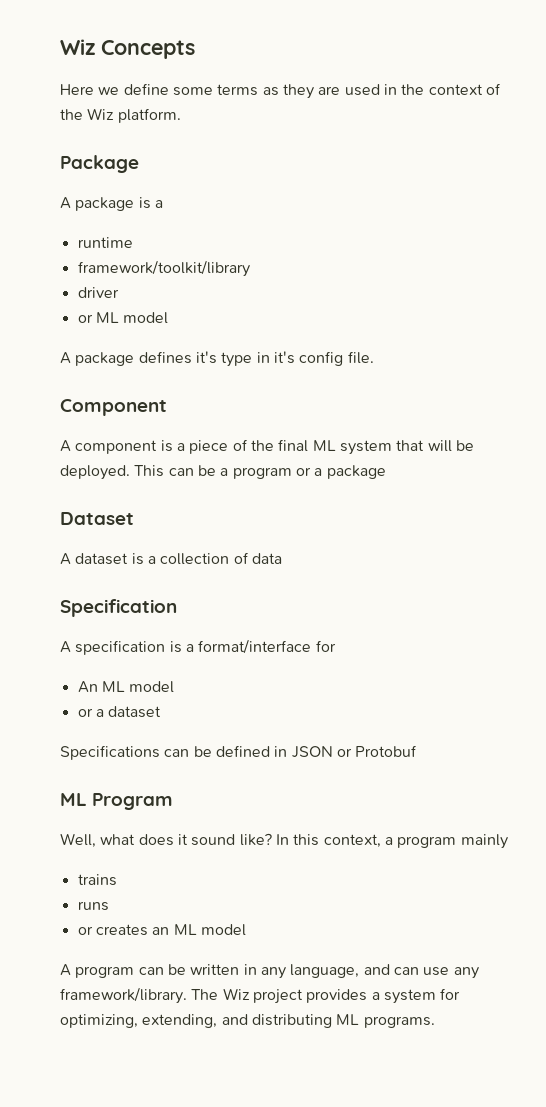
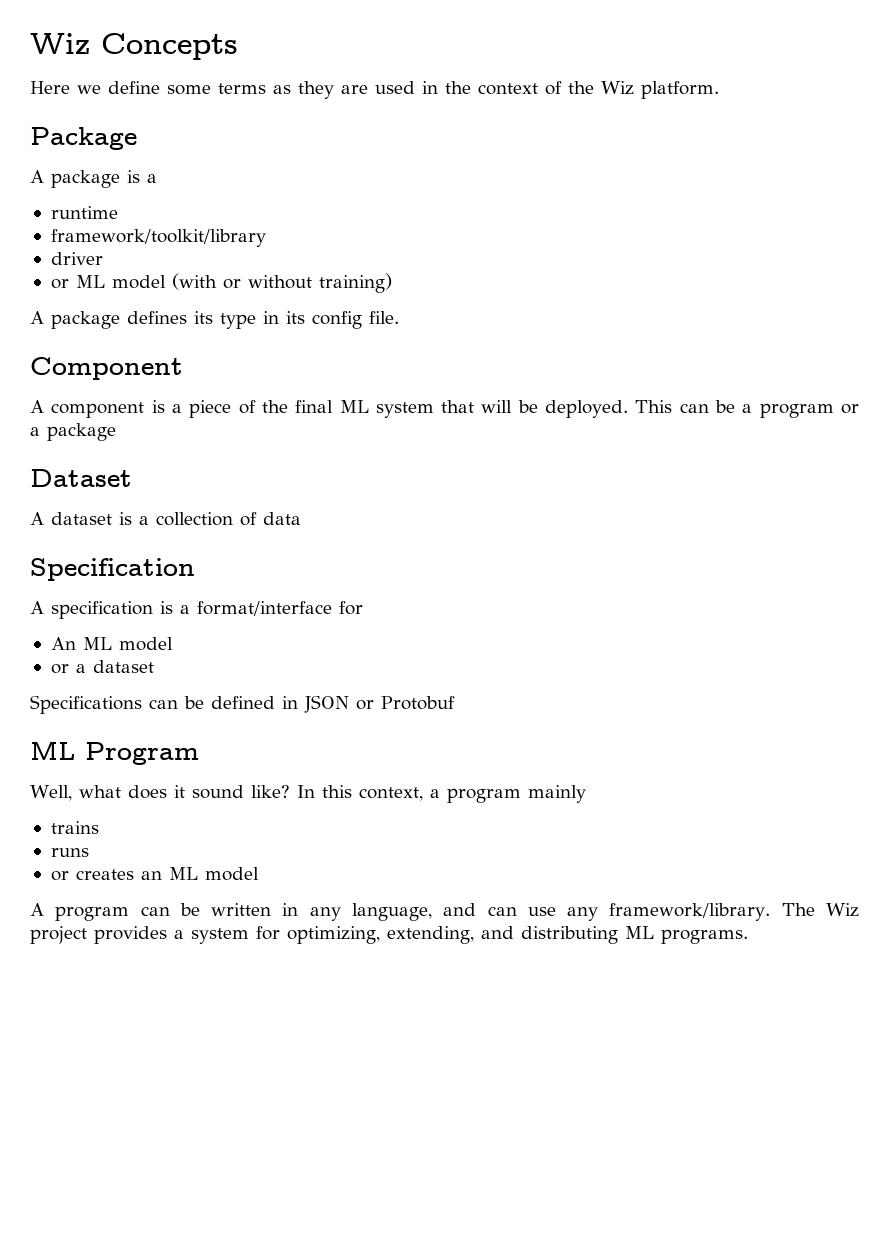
(169, 318) none -> [171,273,392,293] (with or without training)
[195,351,217,364] it's -> [194,311,213,324] its
[273,351,295,364] it's -> [286,311,305,324] its

